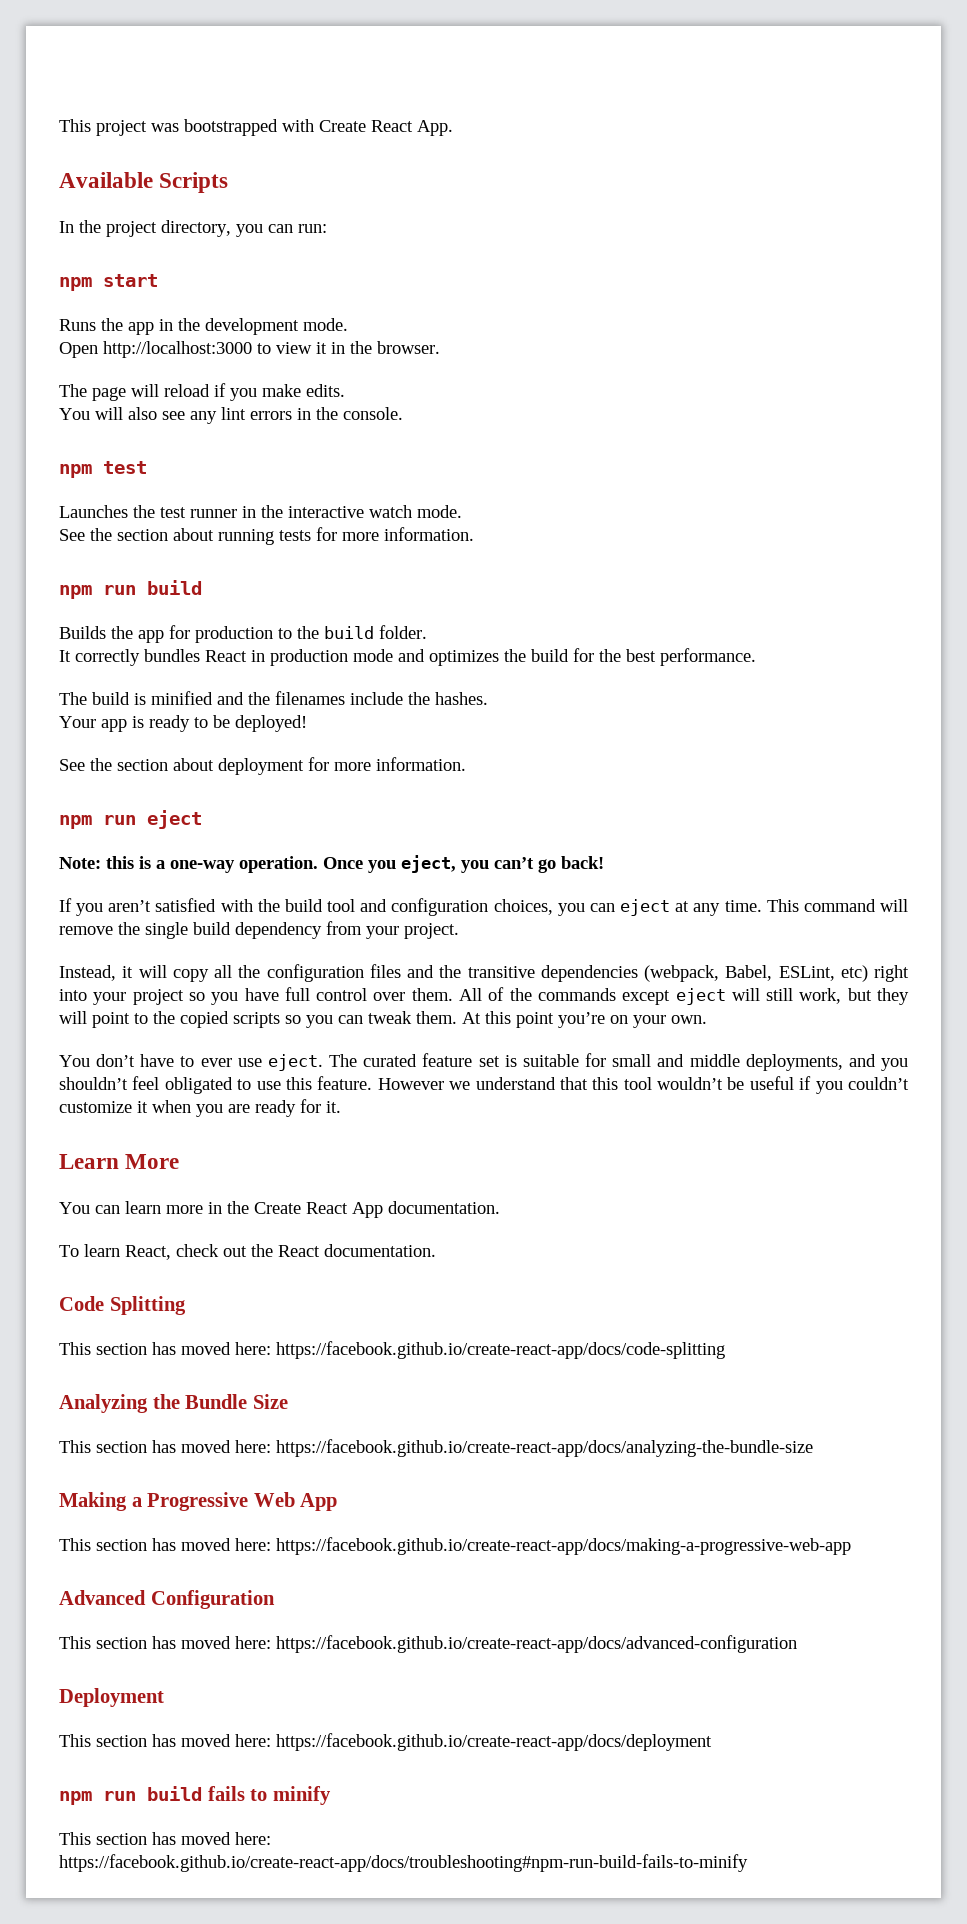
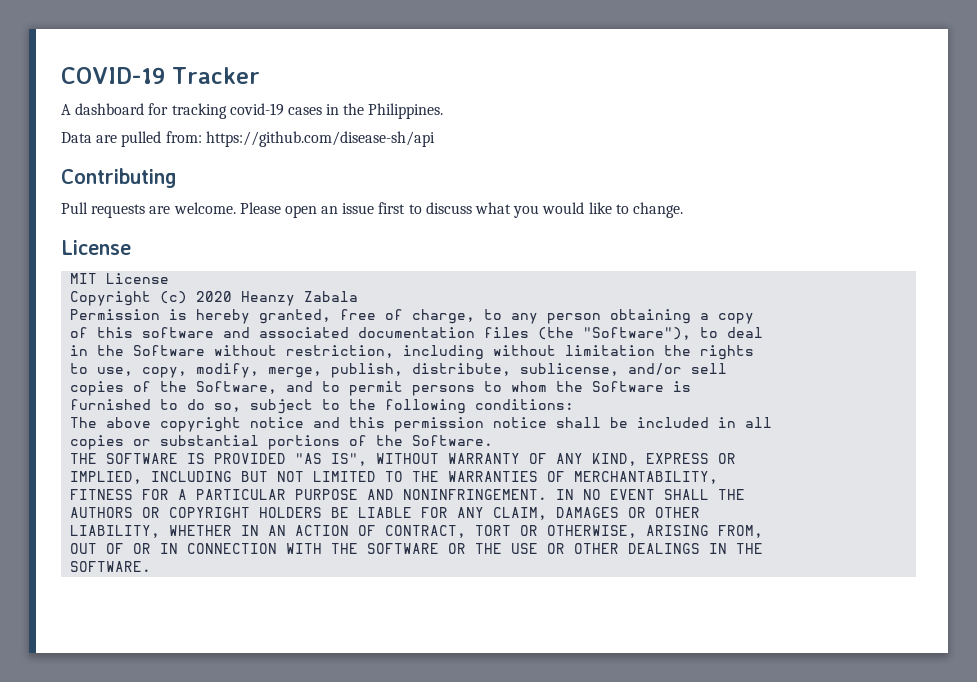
[59,119,453,136] [59,172,229,193] [59,220,327,237] [59,274,158,291] [59,318,348,335] [59,341,440,358] [59,383,345,401] [59,407,403,424] [59,461,147,478] [59,505,462,518] [59,527,474,545] [59,580,202,599] [59,625,427,643] [59,648,756,666] [59,691,488,705] [59,715,307,732] [59,757,466,775] [59,810,202,829] [59,855,604,873] [59,898,908,916] [59,921,459,939] [59,964,909,982] [59,987,909,1005] [59,1011,707,1028] [59,1053,908,1071] [59,1076,910,1094] [59,1099,341,1117] [59,1154,180,1169] [59,1201,500,1218] [59,1244,436,1260] [59,1296,186,1315] [59,1341,725,1359] [59,1394,288,1413] [59,1439,813,1457] [59,1492,338,1511] [59,1537,851,1555] [59,1590,275,1609] [59,1635,797,1653] [59,1688,164,1707] [59,1733,712,1751] [59,1786,331,1805] [59,1832,271,1845] [59,1854,748,1872] This project was bootstrapped with Create React App. // Available Scripts // In the project directory, you can run: // npm start // Runs the app in the development mode. // Open http://localhost:3000 to view it in the browser. // The page will reload if you make edits. // You will also see any lint errors in the console. // npm test // Launches the test runner in the interactive watch mode. // See the section about running tests for more information. // npm run build // Builds the app for production to the build folder. // It correctly bundles React in production mode and optimizes the build for the best performance. // The build is minified and the filenames include the hashes. // Your app is ready to be deployed! // See the section about deployment for more information. // npm run eject // Note: this is a one-way operation. Once you eject, you can’t go back! // If you aren’t satisfied with the build tool and configuration choices, you can eject at any time. This command will remove the single build dependency from your project. // Instead, it will copy all the configuration files and the transitive dependencies (webpack, Babel, ESLint, etc) right into your project so you have full control over them. All of the commands except eject will still work, but they will point to the copied scripts so you can tweak them. At this point you’re on your own. // You don’t have to ever use eject. The curated feature set is suitable for small and middle deployments, and you shouldn’t feel obligated to use this feature. However we understand that this tool wouldn’t be useful if you couldn’t customize it when you are ready for it. // Learn More // You can learn more in the Create React App documentation. // To learn React, check out the React documentation. // Code Splitting // This section has moved here: https://facebook.github.io/create-react-app/docs/code-splitting // Analyzing the Bundle Size // This section has moved here: https://facebook.github.io/create-react-app/docs/analyzing-the-bundle-size // Making a Progressive Web App // This section has moved here: https://facebook.github.io/create-react-app/docs/making-a-progressive-web-app // Advanced Configuration // This section has moved here: https://facebook.github.io/create-react-app/docs/advanced-configuration // Deployment // This section has moved here: https://facebook.github.io/create-react-app/docs/deployment // npm run build fails to minify // This section has moved here: https://facebook.github.io/create-react-app/docs/troubleshooting#npm-run-build-fails-to-minify -> [61,67,260,84] [61,103,444,119] [61,131,435,147] [61,168,177,188] [61,202,683,218] [61,240,131,255] [70,273,170,284] [70,291,359,306] [70,309,755,324] [70,327,764,340] [70,345,755,360] [70,363,728,378] [70,381,692,396] [70,399,575,414] [70,417,773,432] [70,435,494,450] [70,453,737,466] [70,471,719,484] [70,489,746,500] [70,507,701,520] [70,525,764,538] [70,543,764,554] [70,561,152,572] COVID-19 Tracker // A dashboard for tracking covid-19 cases in the Philippines. // Data are pulled from: https://github.com/disease-sh/api // Contributing // Pull requests are welcome. Please open an issue first to discuss what you would like to change. // License // MIT License // Copyright (c) 2020 Heanzy Zabala // Permission is hereby granted, free of charge, to any person obtaining a copy // of this software and associated documentation files (the "Software"), to deal // in the Software without restriction, including without limitation the rights // to use, copy, modify, merge, publish, distribute, sublicense, and/or sell // copies of the Software, and to permit persons to whom the Software is // furnished to do so, subject to the following conditions: // The above copyright notice and this permission notice shall be included in all // copies or substantial portions of the Software. // THE SOFTWARE IS PROVIDED "AS IS", WITHOUT WARRANTY OF ANY KIND, EXPRESS OR // IMPLIED, INCLUDING BUT NOT LIMITED TO THE WARRANTIES OF MERCHANTABILITY, // FITNESS FOR A PARTICULAR PURPOSE AND NONINFRINGEMENT. IN NO EVENT SHALL THE // AUTHORS OR COPYRIGHT HOLDERS BE LIABLE FOR ANY CLAIM, DAMAGES OR OTHER // LIABILITY, WHETHER IN AN ACTION OF CONTRACT, TORT OR OTHERWISE, ARISING FROM, // OUT OF OR IN CONNECTION WITH THE SOFTWARE OR THE USE OR OTHER DEALINGS IN THE // SOFTWARE.

